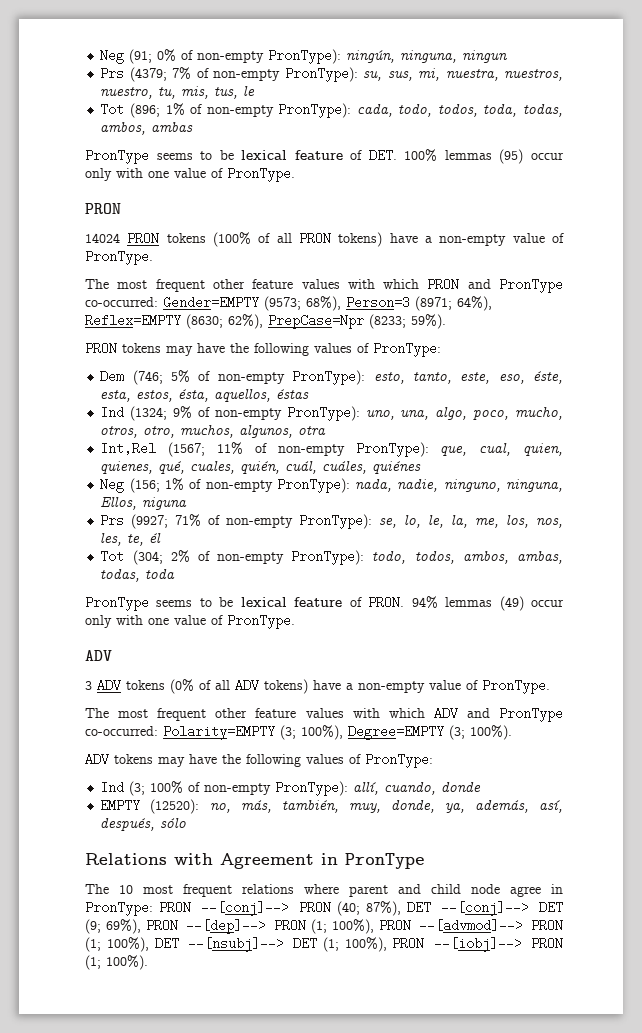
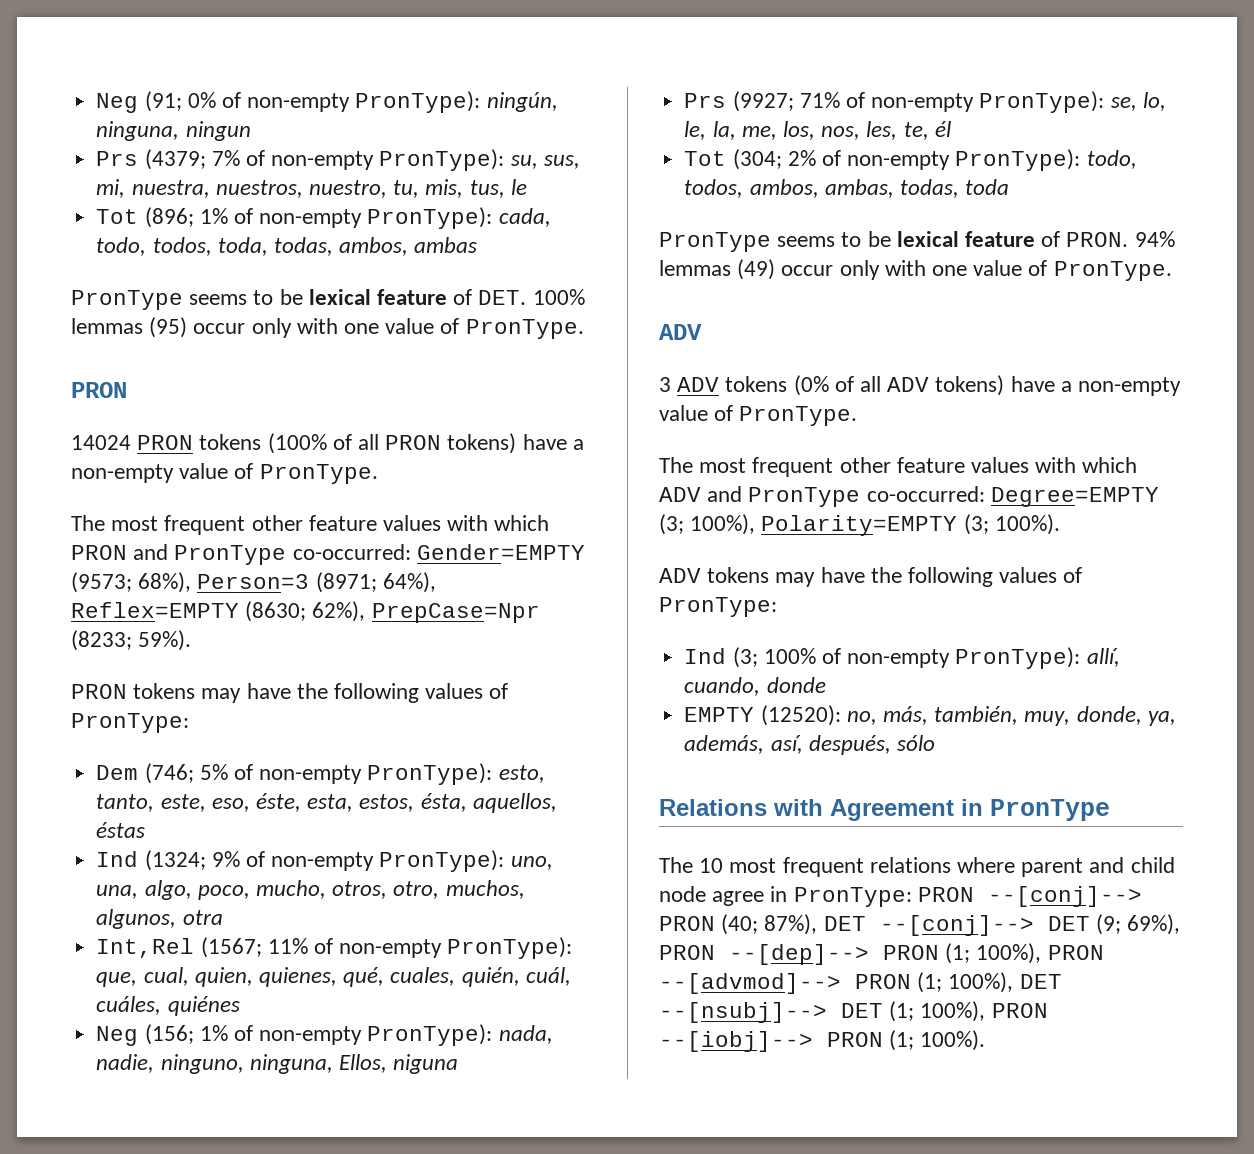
[163,725,275,740] Polarity=EMPTY -> [990,487,1159,507] Degree=EMPTY
[348,725,444,740] Degree=EMPTY -> [761,515,958,536] Polarity=EMPTY

